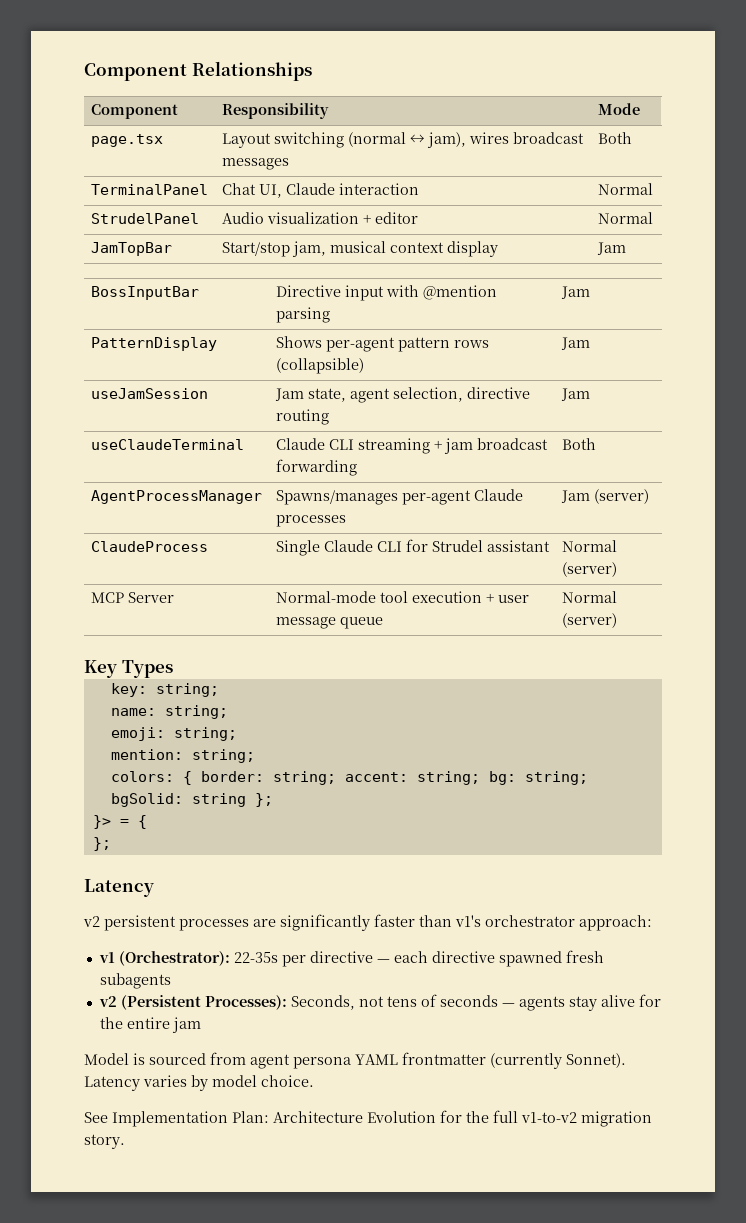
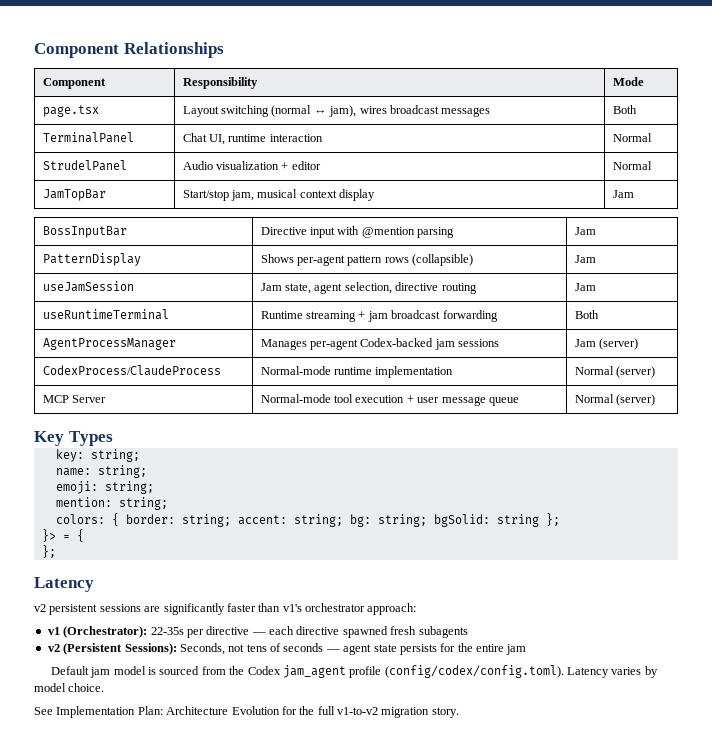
[285,183,335,195] Claude -> [228,134,267,142] runtime
[90,439,244,450] [275,438,354,450] useClaudeTerminal | Claude CLI -> [42,309,169,320] [260,311,303,319] useRuntimeTerminal | Runtime
[275,489,523,505] [275,515,346,527] [560,489,649,504] [90,541,208,552] [275,539,550,556] Spawns/manages per-agent Claude processes | Jam (server) // ClaudeProcess | Single Claude CLI for Strudel assistant -> [260,338,500,350] [574,338,639,350] [42,365,221,376] [260,366,454,378] Manages per-agent Codex-backed jam sessions | Jam (server) // CodexProcess/ClaudeProcess | Normal-mode runtime implementation
[179,919,249,931] processes -> [99,604,141,612] sessions
[204,995,287,1010] Processes): -> [124,643,177,655] Sessions):
[518,995,635,1011] agents stay alive -> [343,644,437,655] agent state persists
[84,1052,626,1069] Model is sourced from agent persona YAML frontmatter (currently Sonnet). -> [50,665,564,678] Default jam model is sourced from the Codex jam_agent profile (config/codex/config.toml).

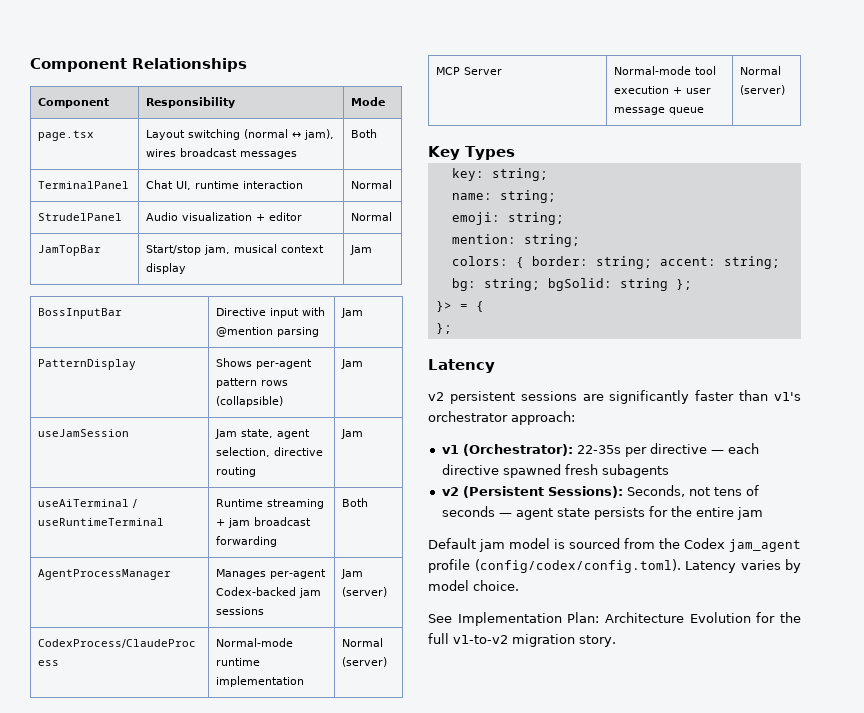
(596, 287) none -> [38,499,138,508] useAiTerminal /

